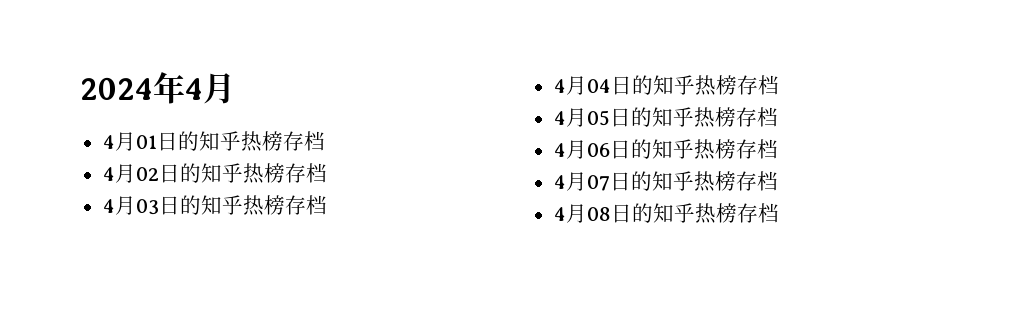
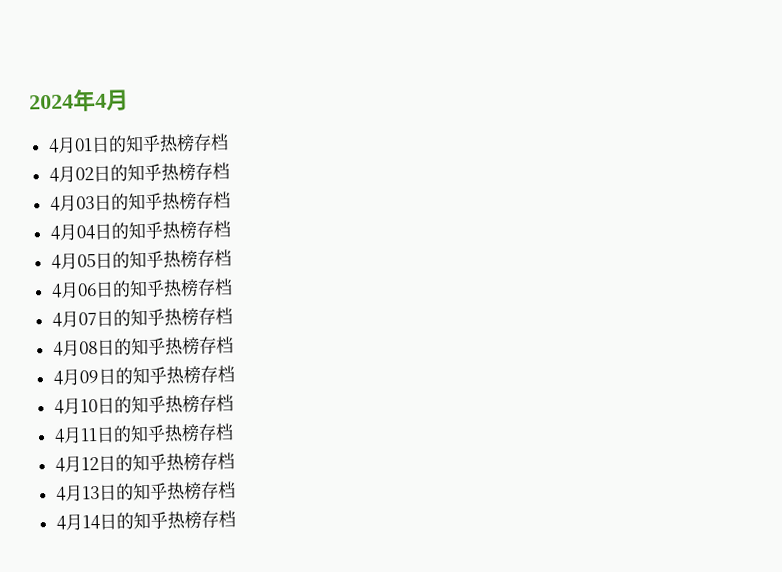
(779, 213) none -> [52,365,235,386] [53,394,234,415] [53,423,234,444] [54,452,235,473] [55,481,236,502] [55,510,236,531] // 4月09日的知乎热榜存档 // 4月10日的知乎热榜存档 // 4月11日的知乎热榜存档 // 4月12日的知乎热榜存档 // 4月13日的知乎热榜存档 // 4月14日的知乎热榜存档

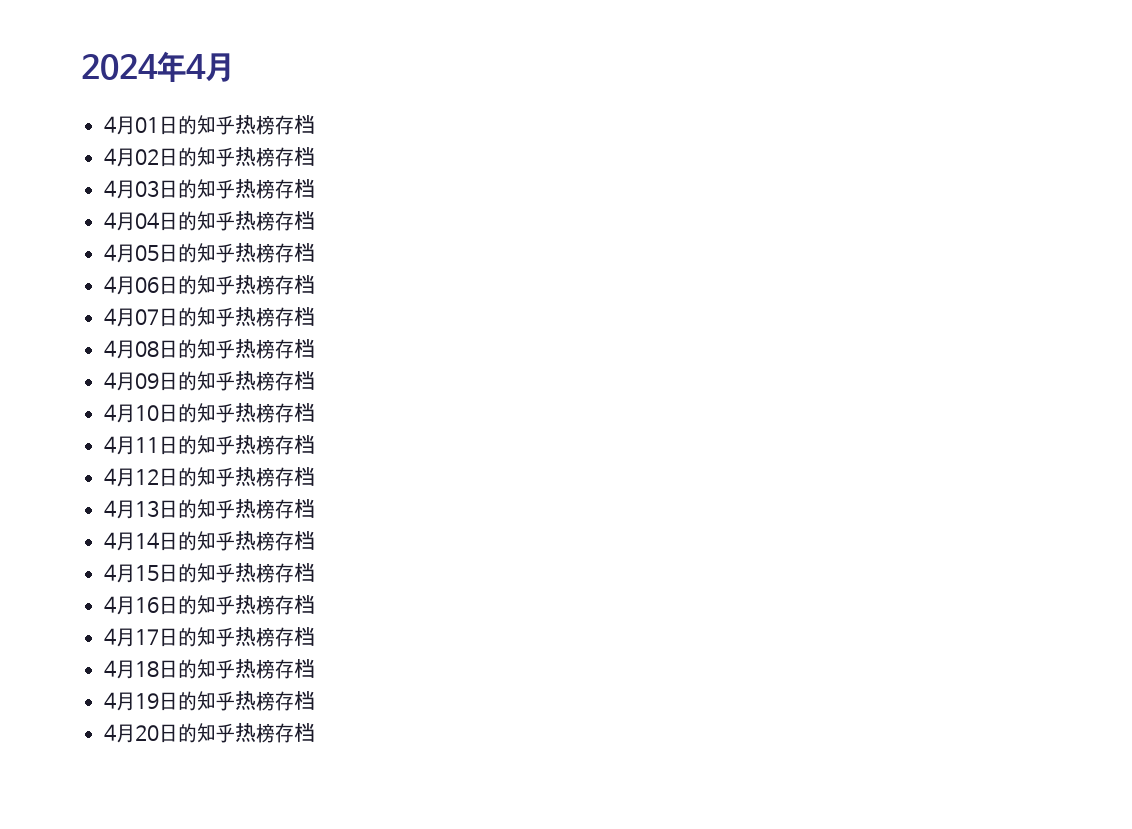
(236, 519) none -> [104,562,316,583] [104,594,316,615] [104,626,316,647] [104,658,316,679] [104,690,316,711] [104,722,316,743] // 4月15日的知乎热榜存档 // 4月16日的知乎热榜存档 // 4月17日的知乎热榜存档 // 4月18日的知乎热榜存档 // 4月19日的知乎热榜存档 // 4月20日的知乎热榜存档

